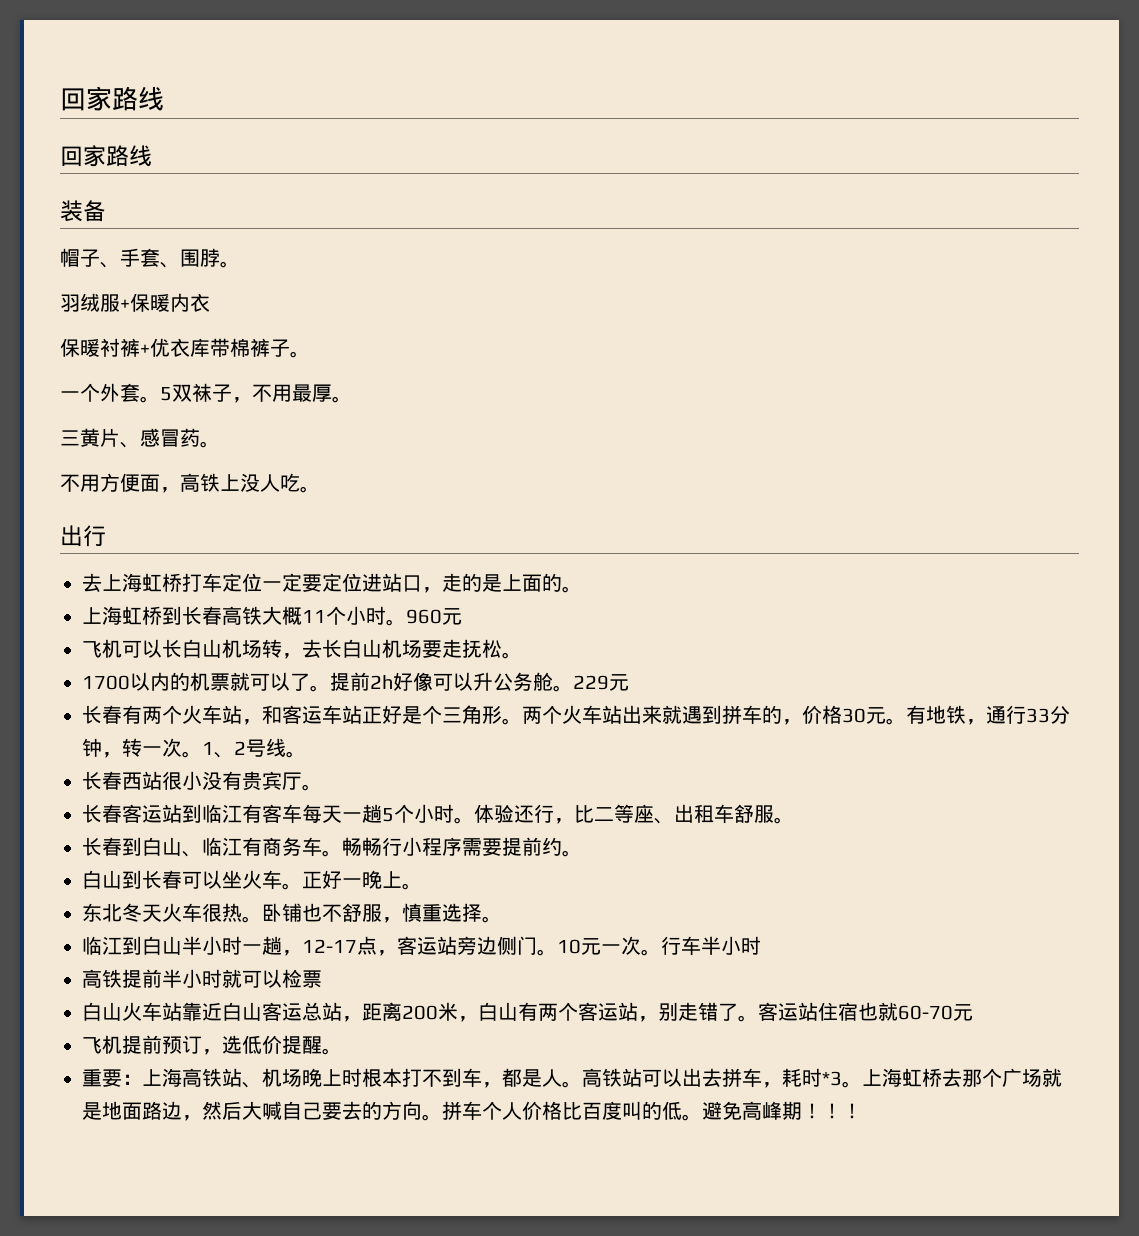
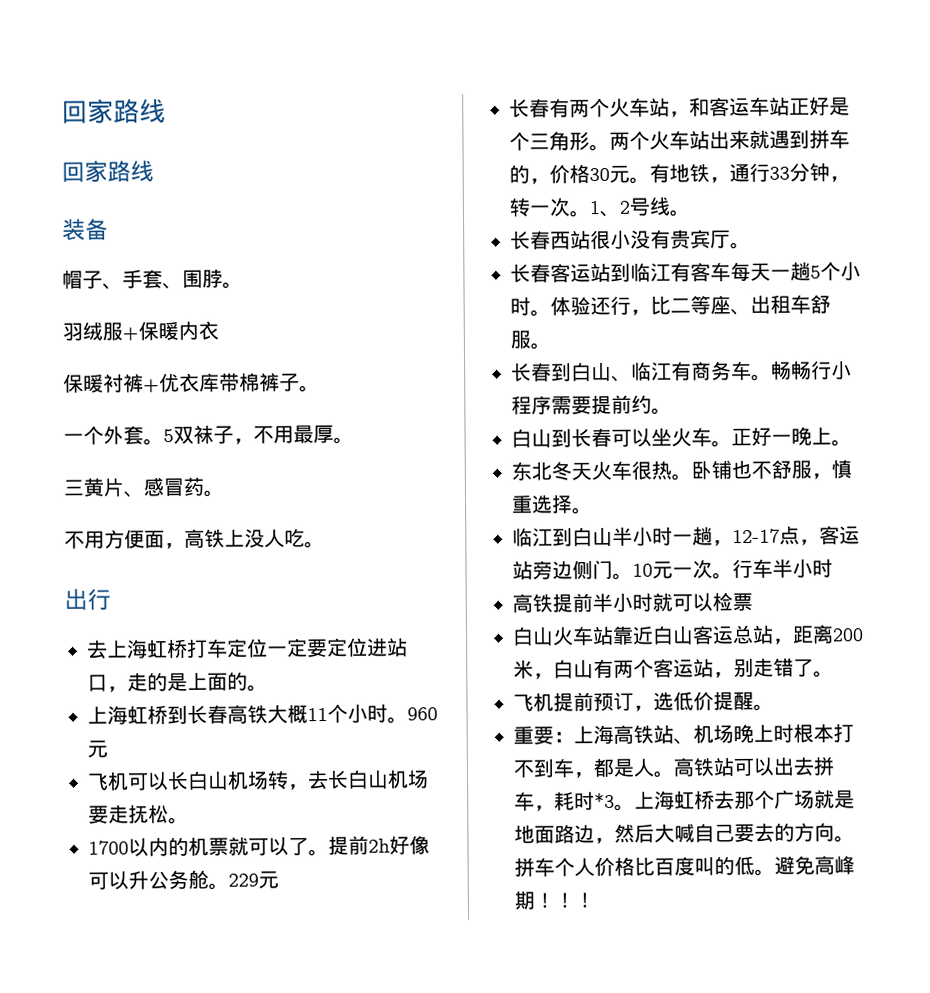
[758,1002,973,1021] 客运站住宿也就60-70元 -> (834, 674) none

